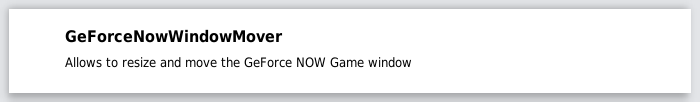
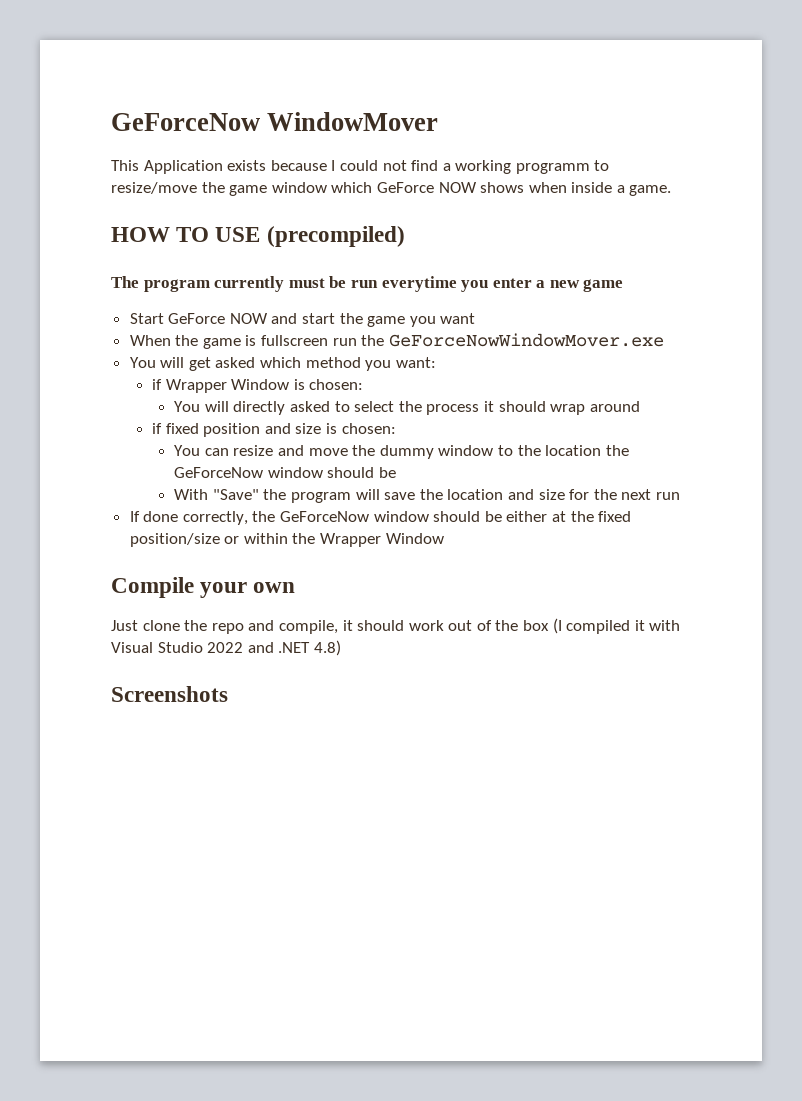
[65,29,283,43] [65,57,412,68] GeForceNowWindowMover // Allows to resize and move the GeForce NOW Game window -> [111,112,439,131] [111,160,610,174] [111,182,672,196] [111,226,405,247] [111,276,624,292] [129,313,476,327] [129,333,664,349] [129,357,436,371] [151,379,364,393] [174,401,640,415] [151,423,396,437] [174,445,629,459] [174,467,397,478] [174,489,680,503] [129,511,632,525] [129,533,444,547] [111,577,296,598] [111,618,681,634] [111,640,341,656] [111,686,228,702] GeForceNow WindowMover // This Application exists because I could not find a working programm to resize/move the game window which GeForce NOW shows when inside a game. // HOW TO USE (precompiled) // The program currently must be run everytime you enter a new game // Start GeForce NOW and start the game you want // When the game is fullscreen run the GeForceNowWindowMover.exe // You will get asked which method you want: // if Wrapper Window is chosen: // You will directly asked to select the process it should wrap around // if fixed position and size is chosen: // You can resize and move the dummy window to the location the GeForceNow window should be // With "Save" the program will save the location and size for the next run // If done correctly, the GeForceNow window should be either at the fixed position/size or within the Wrapper Window // Compile your own // Just clone the repo and compile, it should work out of the box (I compiled it with Visual Studio 2022 and .NET 4.8) // Screenshots

